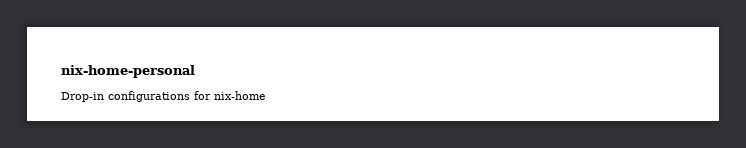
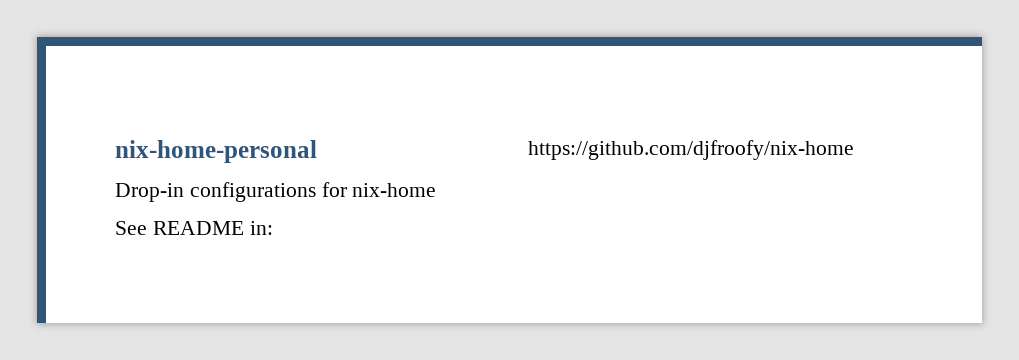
(266, 95) none -> [115,221,273,235] [528,140,854,160] // See README in: https://github.com/djfroofy/nix-home

